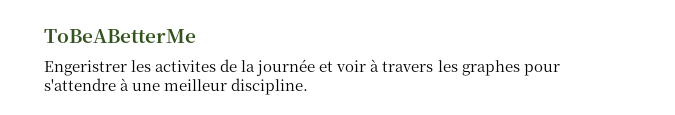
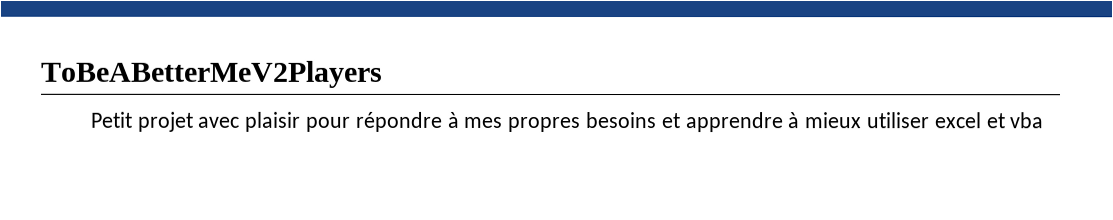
[44,29,196,43] [44,59,560,76] [44,78,309,95] ToBeABetterMe // Engeristrer les activites de la journée et voir à travers les graphes pour s'attendre à une meilleur discipline. -> [41,60,383,88] [89,111,1044,133] ToBeABetterMeV2Players // Petit projet avec plaisir pour répondre à mes propres besoins et apprendre à mieux utiliser excel et vba

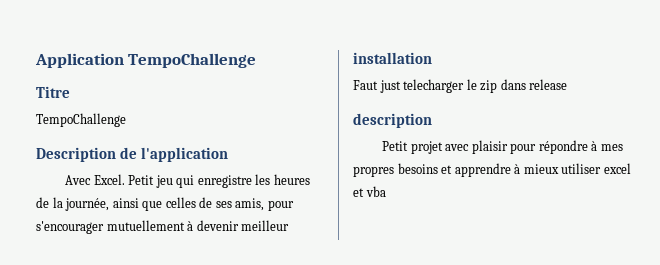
[41,60,383,88] ToBeABetterMeV2Players -> [35,53,257,68] [36,86,70,98] [36,113,126,127] [36,147,229,162] [65,174,310,188] [36,197,294,211] [36,220,290,234] [353,52,432,64] [353,79,568,93] [353,113,432,128] Application TempoChallenge // Titre // TempoChallenge // Description de l'application // Avec Excel. Petit jeu qui enregistre les heures de la journée, ainsi que celles de ses amis, pour s'encourager mutuellement à devenir meilleur // installation // Faut just telecharger le zip dans release // description

